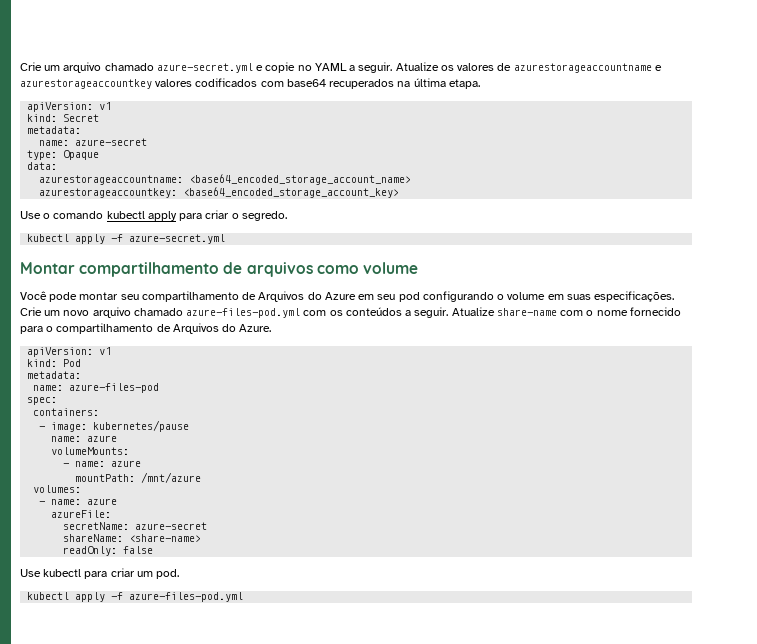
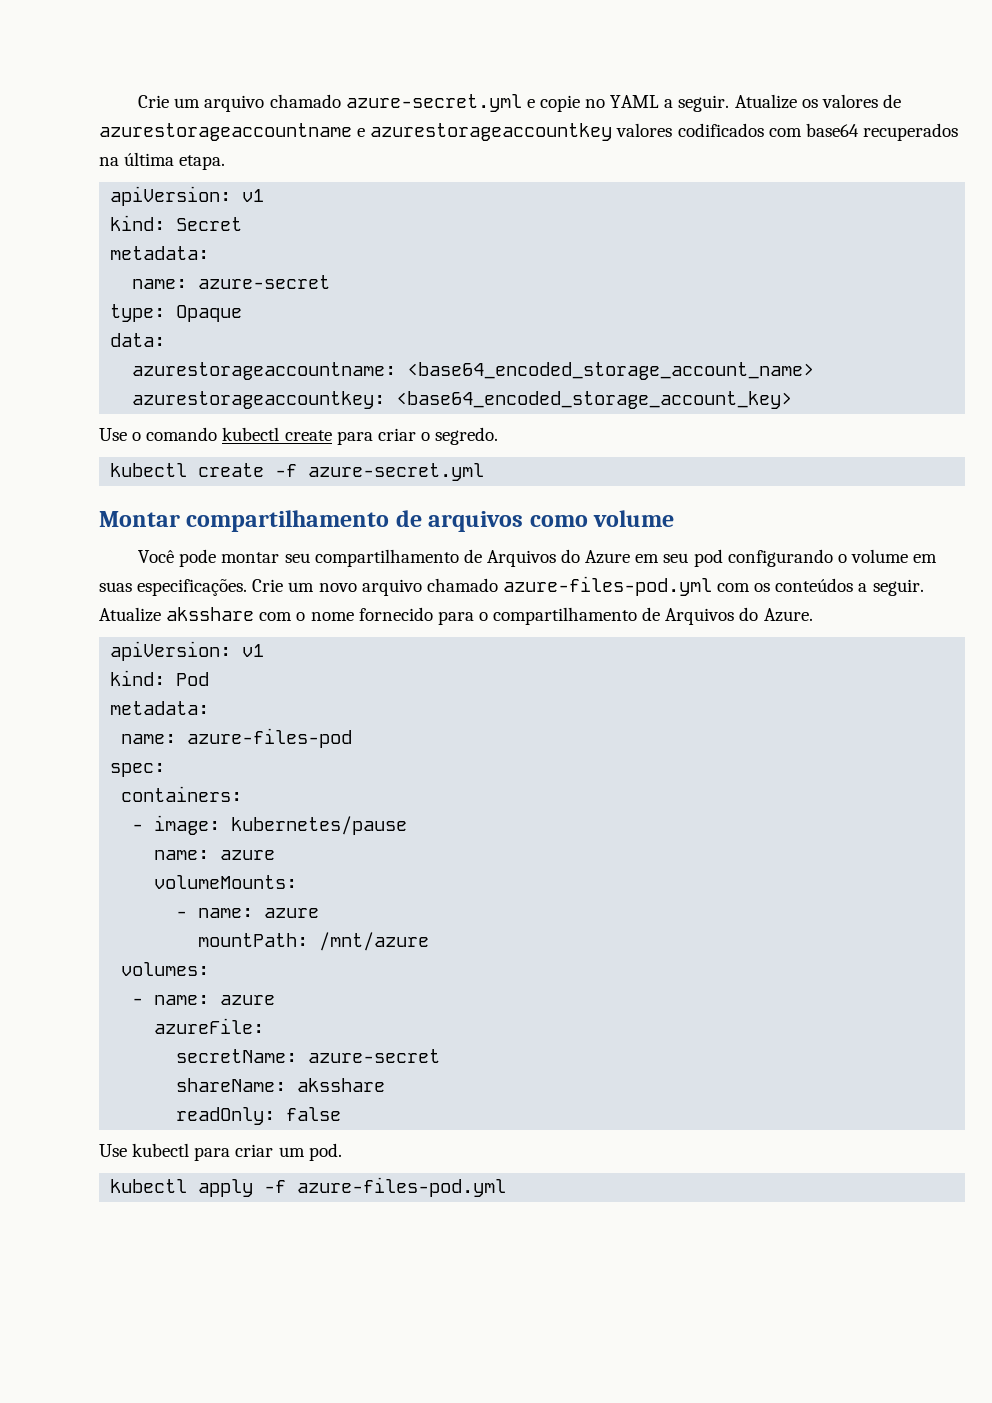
[147,211,177,221] apply -> [284,430,332,441] create
[75,234,106,244] apply -> [198,463,265,477] create
[496,308,557,316] share-name -> [166,607,255,621] aksshare
[129,534,202,542] <share-name> -> [297,1078,386,1092] aksshare

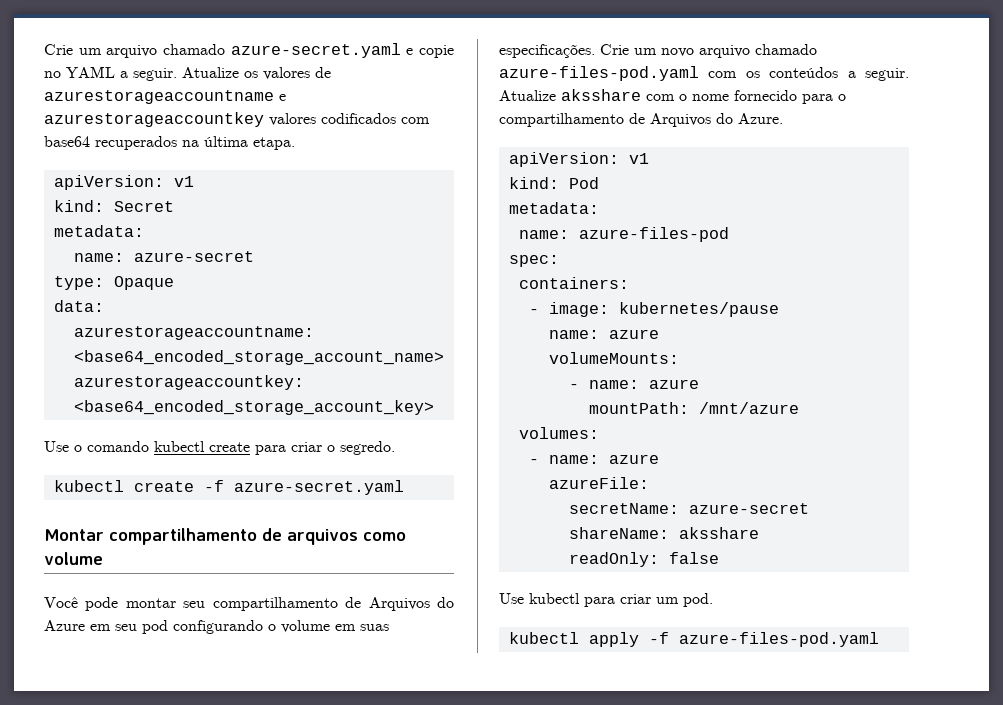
[345,94,522,112] azure-secret.yml -> [230,43,401,58] azure-secret.yaml
[308,463,485,481] azure-secret.yml -> [233,480,404,495] azure-secret.yaml
[502,576,712,596] azure-files-pod.yml -> [499,66,699,81] azure-files-pod.yaml
[297,1177,507,1197] azure-files-pod.yml -> [678,632,879,647] azure-files-pod.yaml

